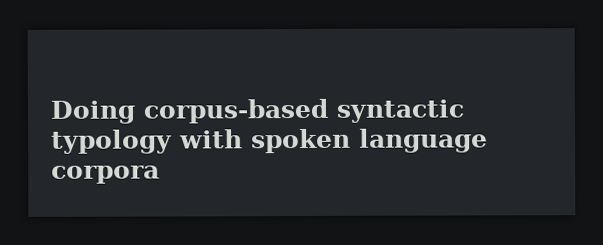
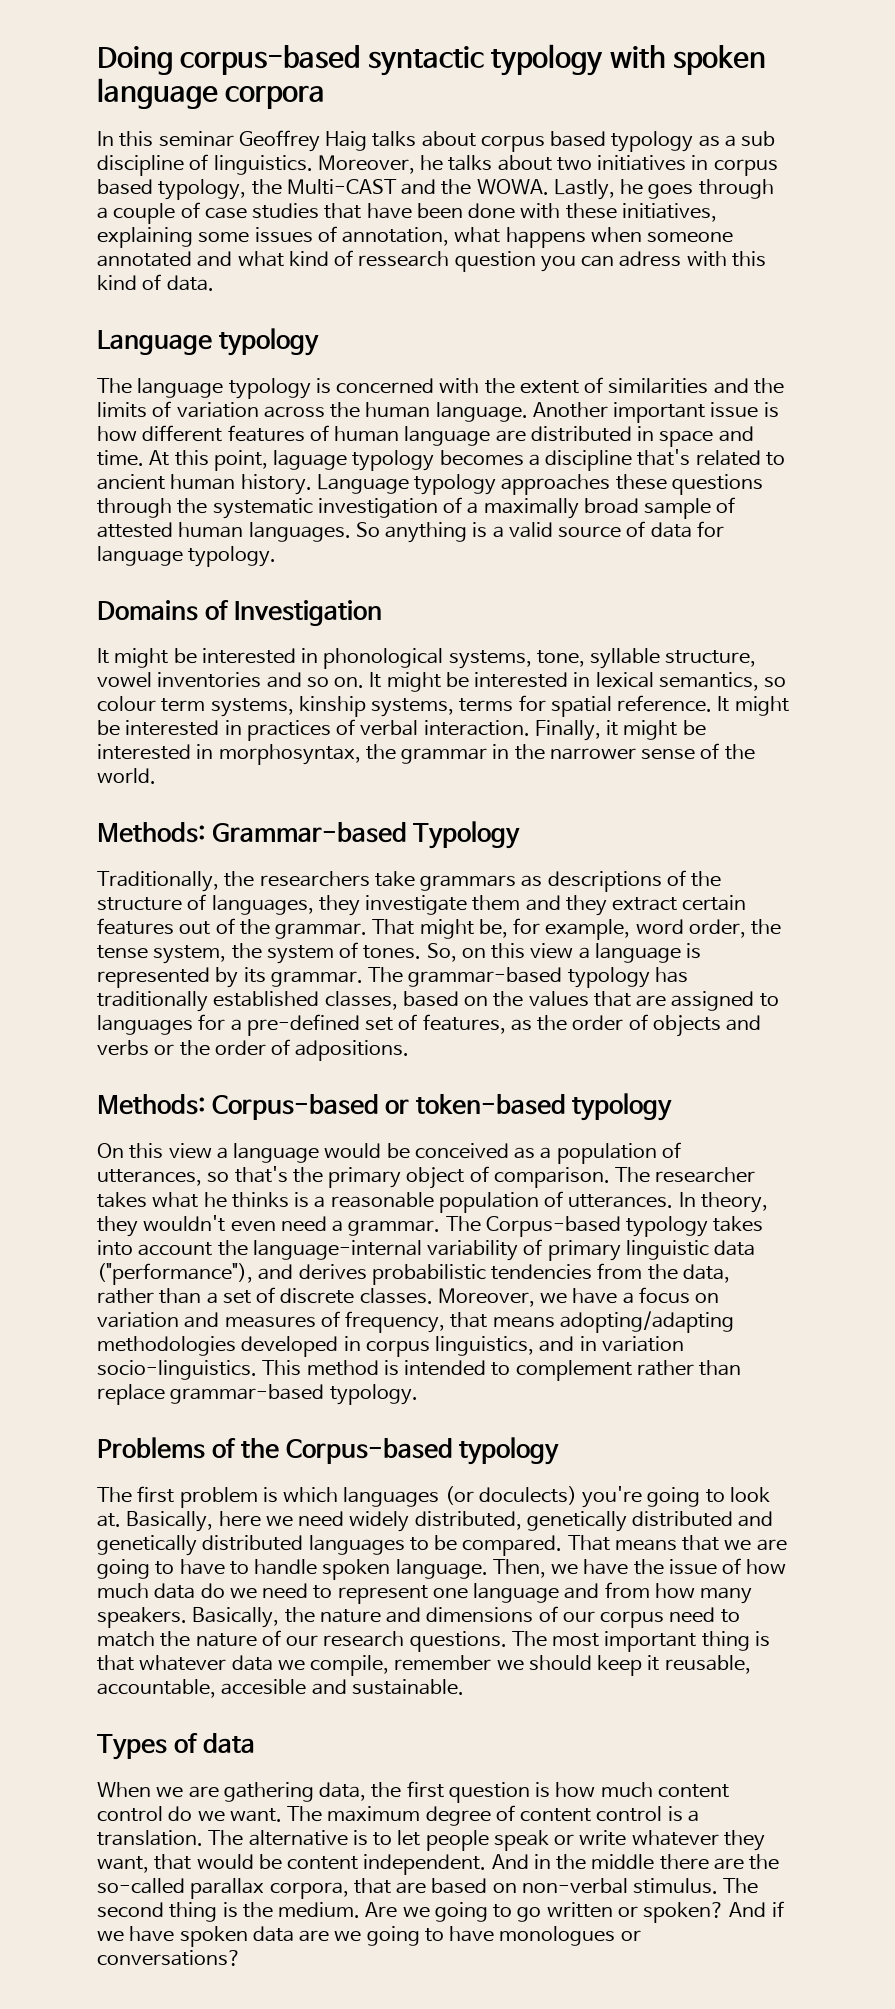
(160, 174) none -> [97,130,776,152] [97,154,778,176] [97,179,774,200] [97,202,717,224] [97,226,734,248] [97,250,766,272] [97,274,214,291] [97,328,319,356] [97,377,784,399] [97,401,779,423] [97,425,754,447] [97,449,785,471] [97,474,763,495] [97,497,736,519] [97,521,724,543] [97,546,277,567] [97,600,383,626] [97,648,757,669] [97,672,787,692] [97,695,789,717] [97,719,706,741] [97,743,755,765] [97,768,156,784] [97,821,521,849] [97,870,722,892] [97,894,747,916] [97,918,782,940] [97,942,702,964] [97,967,688,988] [97,991,779,1012] [97,1014,762,1037] [97,1039,410,1061] [97,1093,673,1121] [97,1142,681,1164] [97,1166,756,1189] [97,1191,768,1213] [97,1215,764,1237] [97,1239,756,1261] [97,1263,730,1285] [97,1287,720,1307] [97,1311,734,1333] [97,1336,684,1357] [97,1360,742,1381] [97,1384,418,1405] [97,1437,560,1465] [97,1486,770,1508] [97,1511,774,1532] [97,1535,787,1556] [97,1558,787,1580] [97,1582,753,1604] [97,1606,740,1628] [97,1630,770,1652] [97,1655,751,1676] [97,1679,464,1698] [97,1733,256,1760] [97,1781,729,1803] [97,1805,699,1826] [97,1830,765,1851] [97,1854,780,1875] [97,1878,759,1899] [97,1901,784,1923] [97,1926,641,1947] [97,1950,241,1966] // In this seminar Geoffrey Haig talks about corpus based typology as a sub discipline of linguistics. Moreover, he talks about two initiatives in corpus based typology, the Multi-CAST and the WOWA. Lastly, he goes through a couple of case studies that have been done with these initiatives, explaining some issues of annotation, what happens when someone annotated and what kind of ressearch question you can adress with this kind of data. // Language typology // The language typology is concerned with the extent of similarities and the limits of variation across the human language. Another important issue is how different features of human language are distributed in space and time. At this point, laguage typology becomes a discipline that's related to ancient human history. Language typology approaches these questions through the systematic investigation of a maximally broad sample of attested human languages. So anything is a valid source of data for language typology. // Domains of Investigation // It might be interested in phonological systems, tone, syllable structure, vowel inventories and so on. It might be interested in lexical semantics, so colour term systems, kinship systems, terms for spatial reference. It might be interested in practices of verbal interaction. Finally, it might be interested in morphosyntax, the grammar in the narrower sense of the world. // Methods: Grammar-based Typology // Traditionally, the researchers take grammars as descriptions of the structure of languages, they investigate them and they extract certain features out of the grammar. That might be, for example, word order, the tense system, the system of tones. So, on this view a language is represented by its grammar. The grammar-based typology has traditionally established classes, based on the values that are assigned to languages for a pre-defined set of features, as the order of objects and verbs or the order of adpositions. // Methods: Corpus-based or token-based typology // On this view a language would be conceived as a population of utterances, so that's the primary object of comparison. The researcher takes what he thinks is a reasonable population of utterances. In theory, they wouldn't even need a grammar. The Corpus-based typology takes into account the language-internal variability of primary linguistic data ("performance"), and derives probabilistic tendencies from the data, rather than a set of discrete classes. Moreover, we have a focus on variation and measures of frequency, that means adopting/adapting methodologies developed in corpus linguistics, and in variation socio-linguistics. This method is intended to complement rather than replace grammar-based typology. // Problems of the Corpus-based typology // The first problem is which languages (or doculects) you're going to look at. Basically, here we need widely distributed, genetically distributed and genetically distributed languages to be compared. That means that we are going to have to handle spoken language. Then, we have the issue of how much data do we need to represent one language and from how many speakers. Basically, the nature and dimensions of our corpus need to match the nature of our research questions. The most important thing is that whatever data we compile, remember we should keep it reusable, accountable, accesible and sustainable. // Types of data // When we are gathering data, the first question is how much content control do we want. The maximum degree of content control is a translation. The alternative is to let people speak or write whatever they want, that would be content independent. And in the middle there are the so-called parallax corpora, that are based on non-verbal stimulus. The second thing is the medium. Are we going to go written or spoken? And if we have spoken data are we going to have monologues or conversations?

